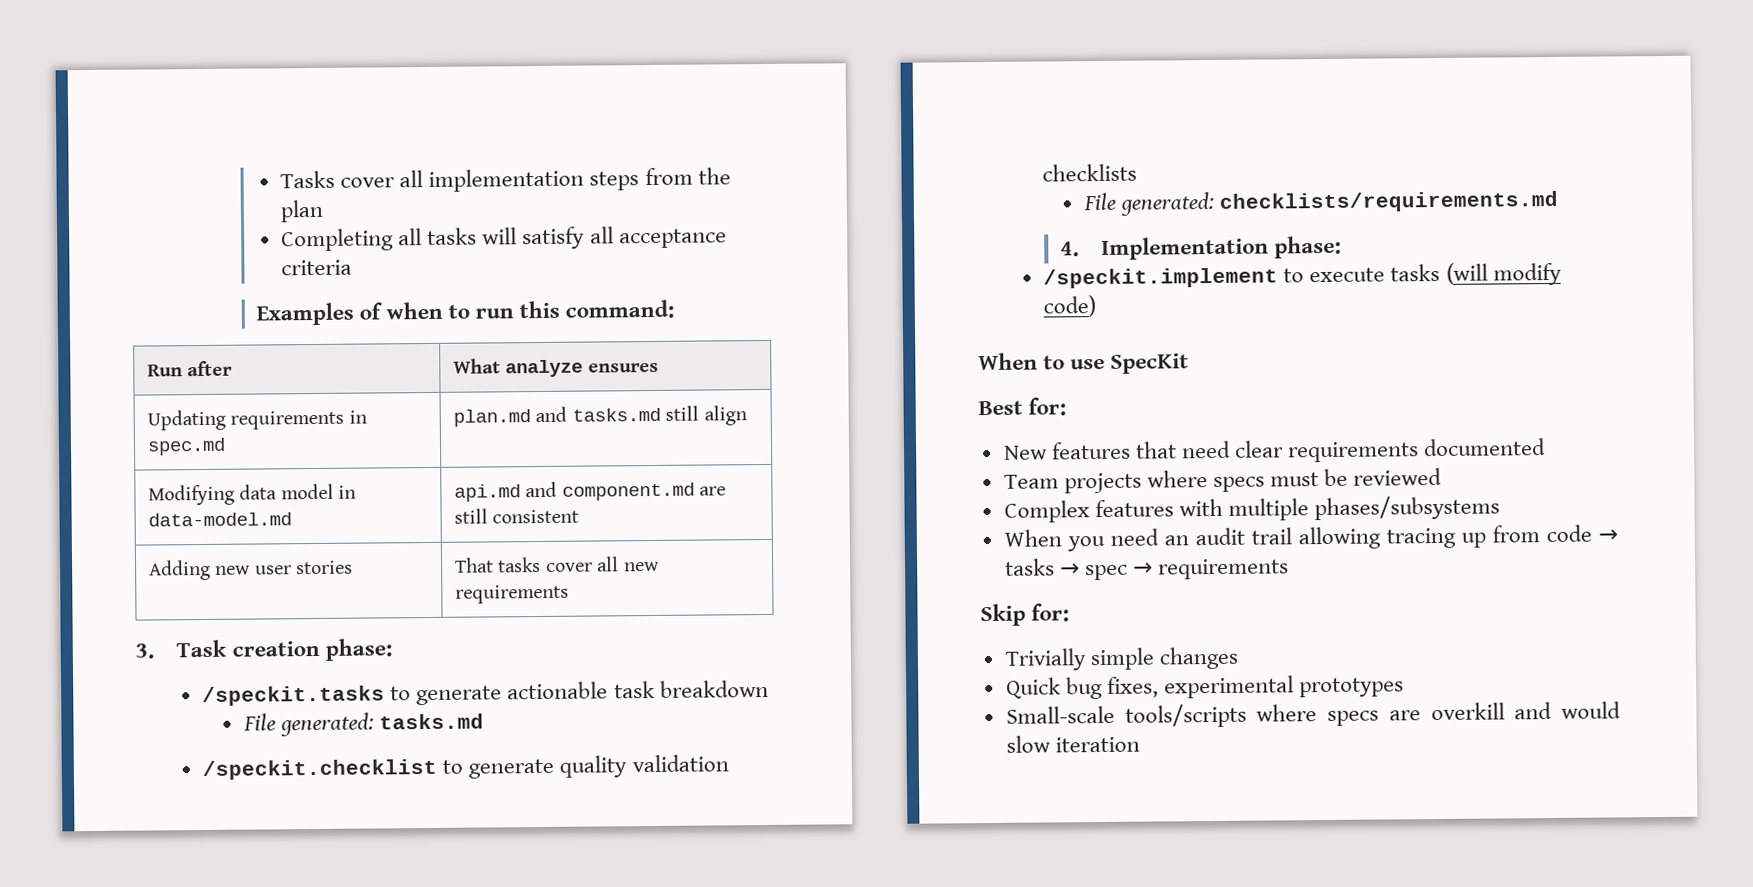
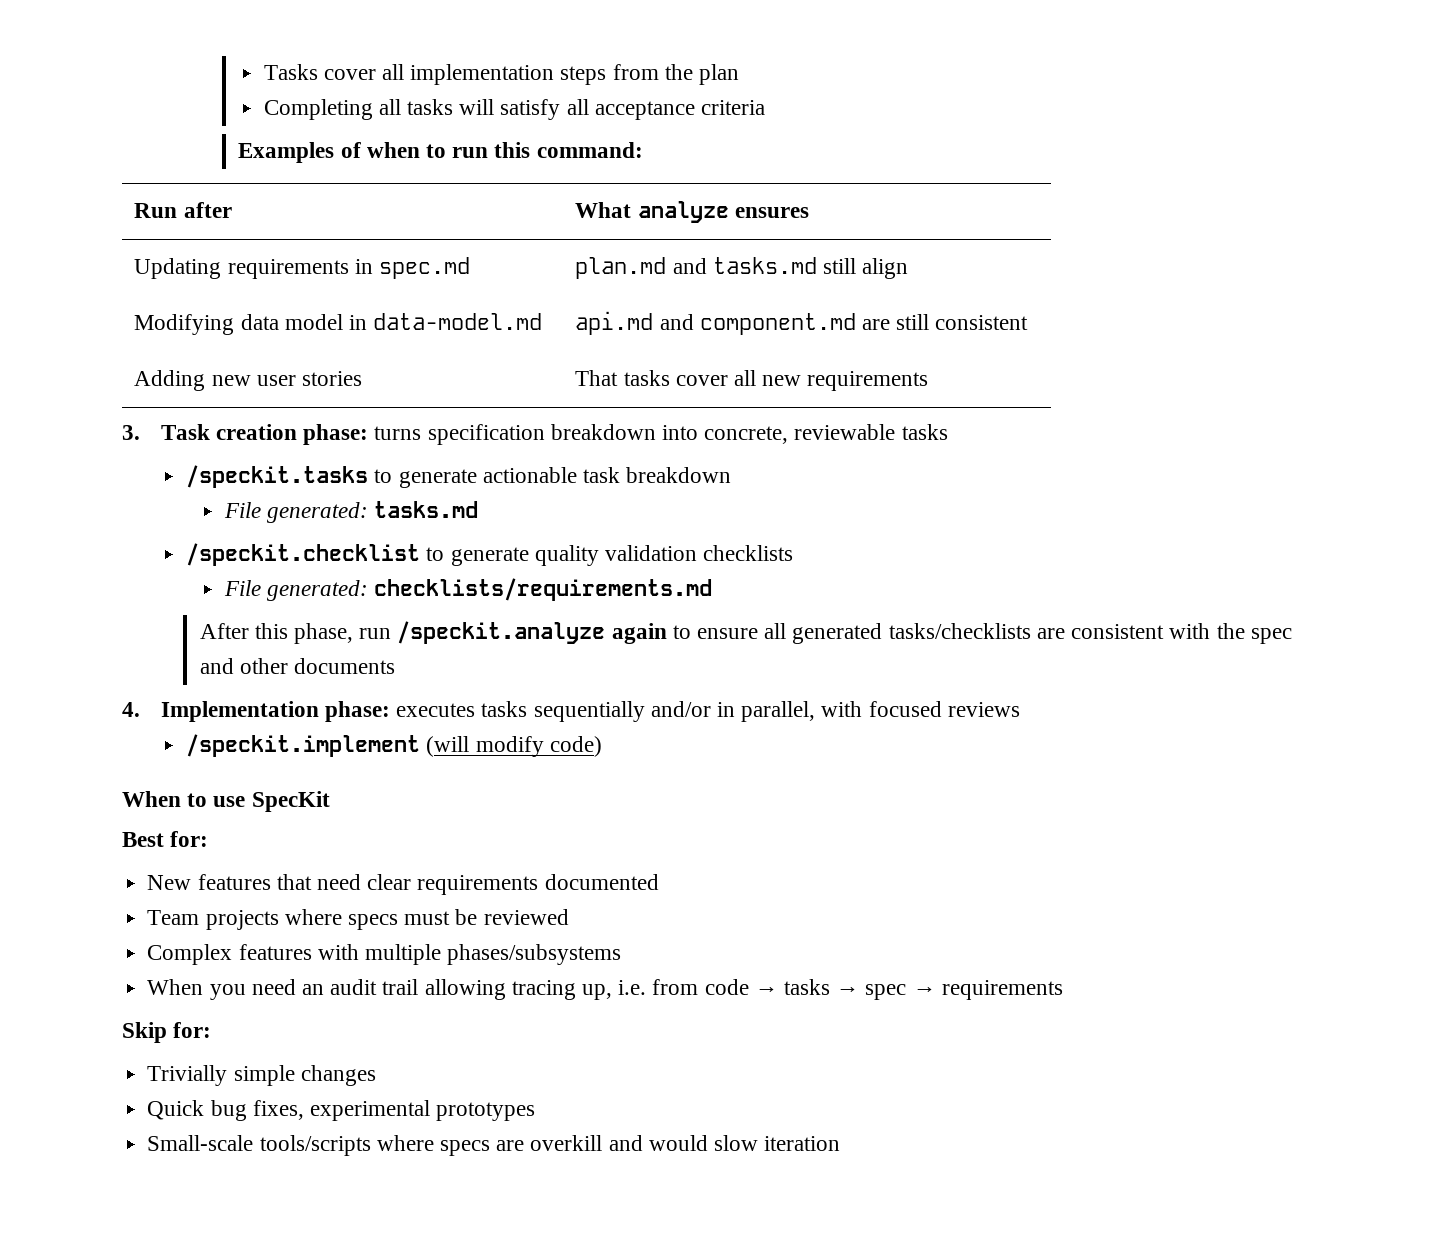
(393, 649) none -> [374,424,948,445] turns specification breakdown into concrete, reviewable tasks
[1059,235,1343,260] [1043,263,1441,289] 4. Implementation phase: // /speckit.implement to execute tasks -> [199,621,1292,644] [199,658,395,674] [122,701,1020,722] [186,734,421,757] After this phase, run /speckit.analyze again to ensure all generated tasks/checklists are consistent with the spec and other documents // 4. Implementation phase: executes tasks sequentially and/or in parallel, with focused reviews // /speckit.implement
[1460,532,1486,548] up -> [581,980,647,1000] up, i.e.

